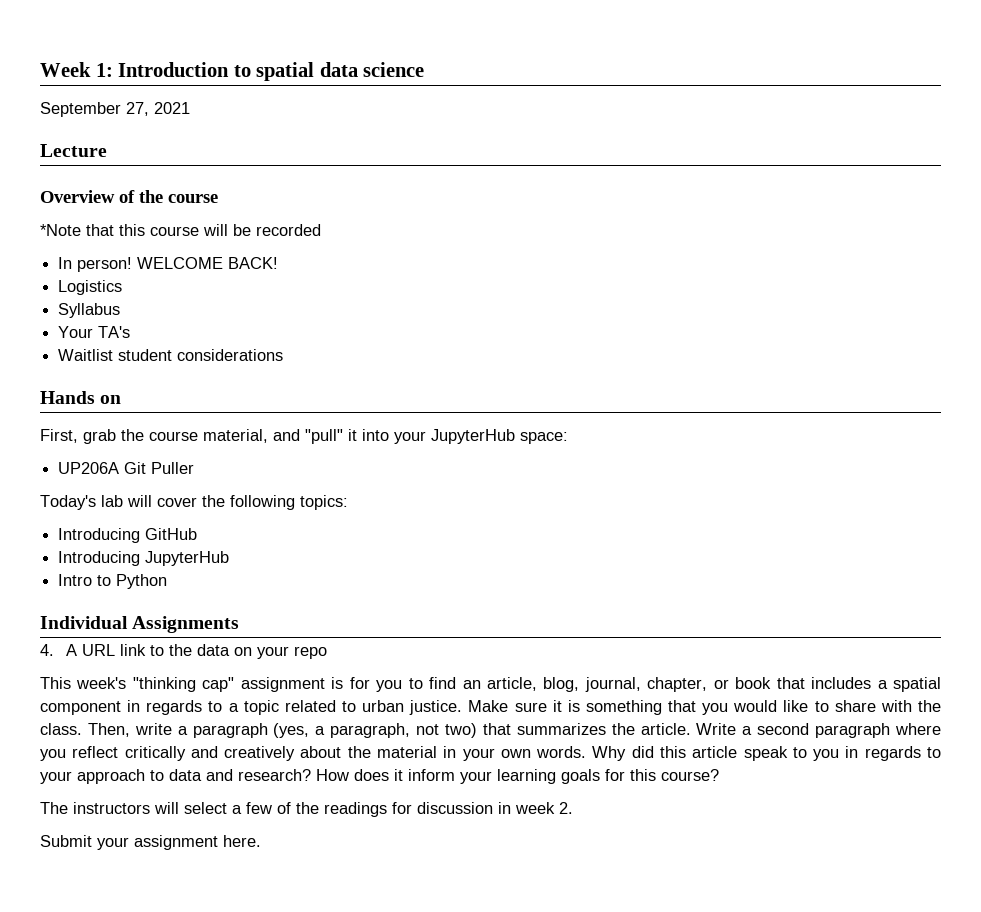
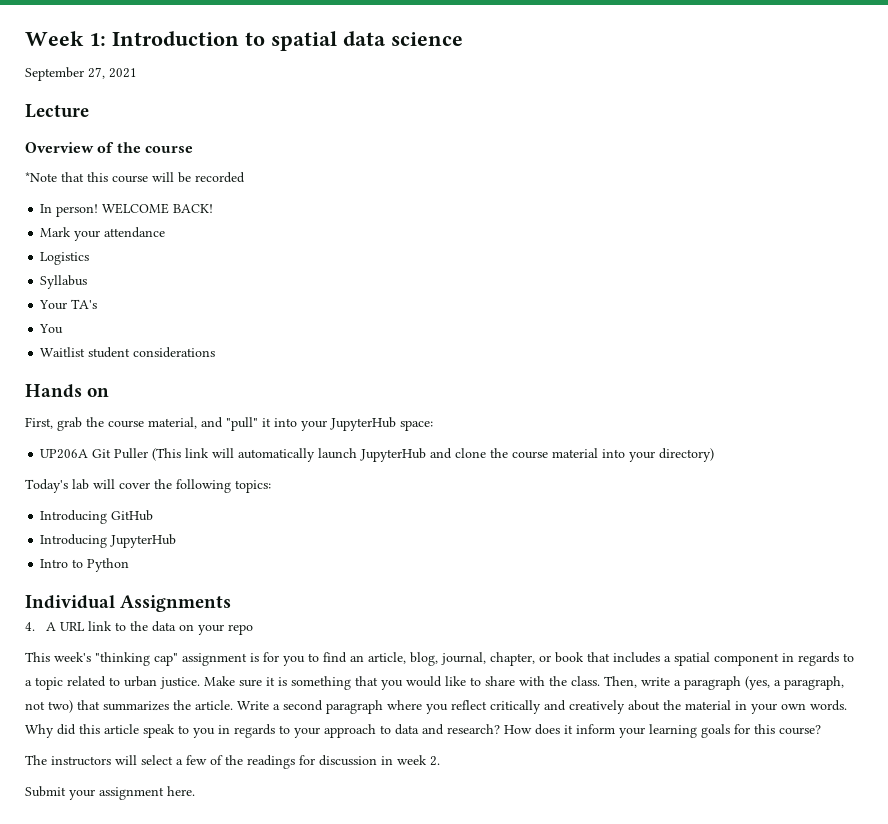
(279, 263) none -> [40,227,166,241] // Mark your attendance
(131, 332) none -> [39,324,64,334] // You
(195, 468) none -> [152,448,715,462] (This link will automatically launch JupyterHub and clone the course material into your directory)

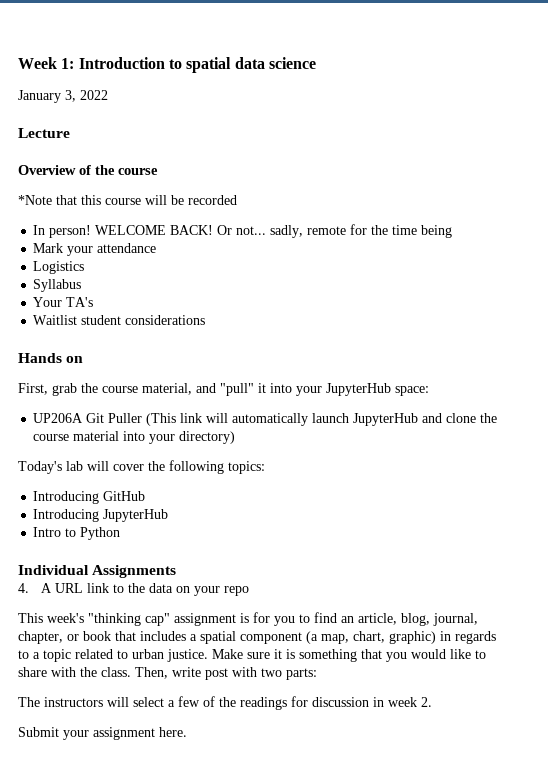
[25,67,137,81] September 27, 2021 -> [18,90,108,103] January 3, 2022
(214, 208) none -> [217,224,453,238] Or not... sadly, remote for the time being
[39,324,64,334] // You -> (94, 302) none
(779, 659) none -> [306,631,436,644] (a map, chart, graphic)
[674,676,844,690] [25,700,847,714] [25,724,821,738] a paragraph (yes, a paragraph, not two) that summarizes the article. Write a second paragraph where you reflect critically and creatively about the material in your own words. Why did this article speak to you in regards to your approach to data and research? How does it inform your learning goals for this course? -> [205,667,317,680] post with two parts:

